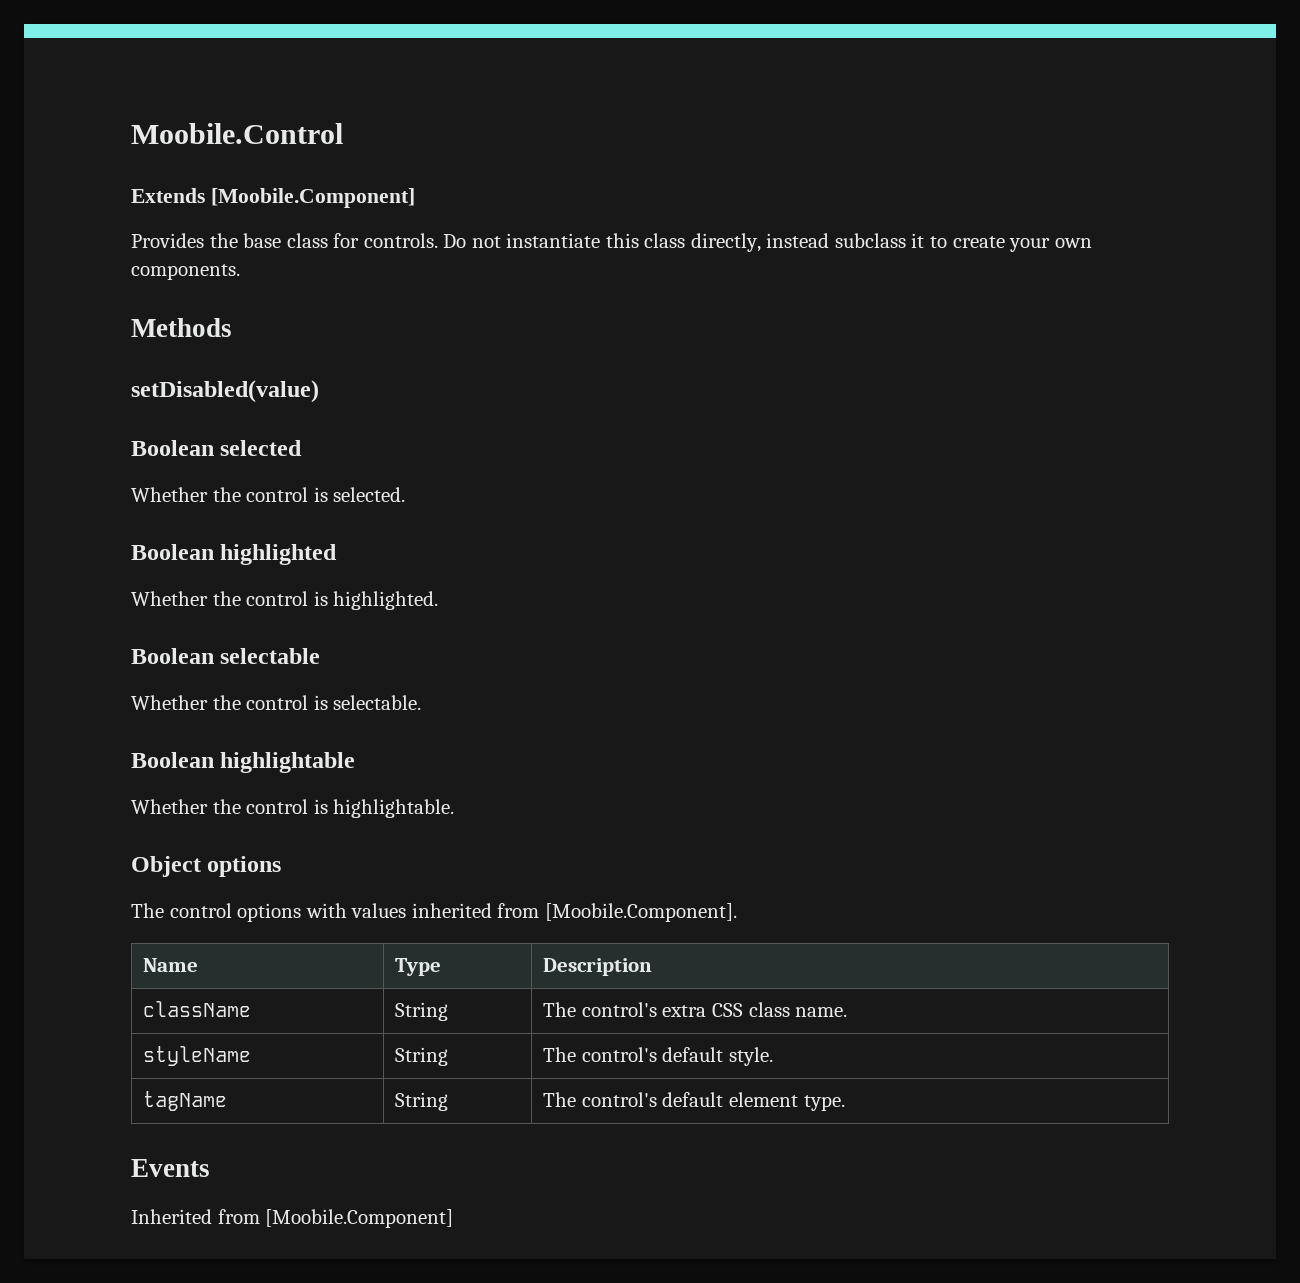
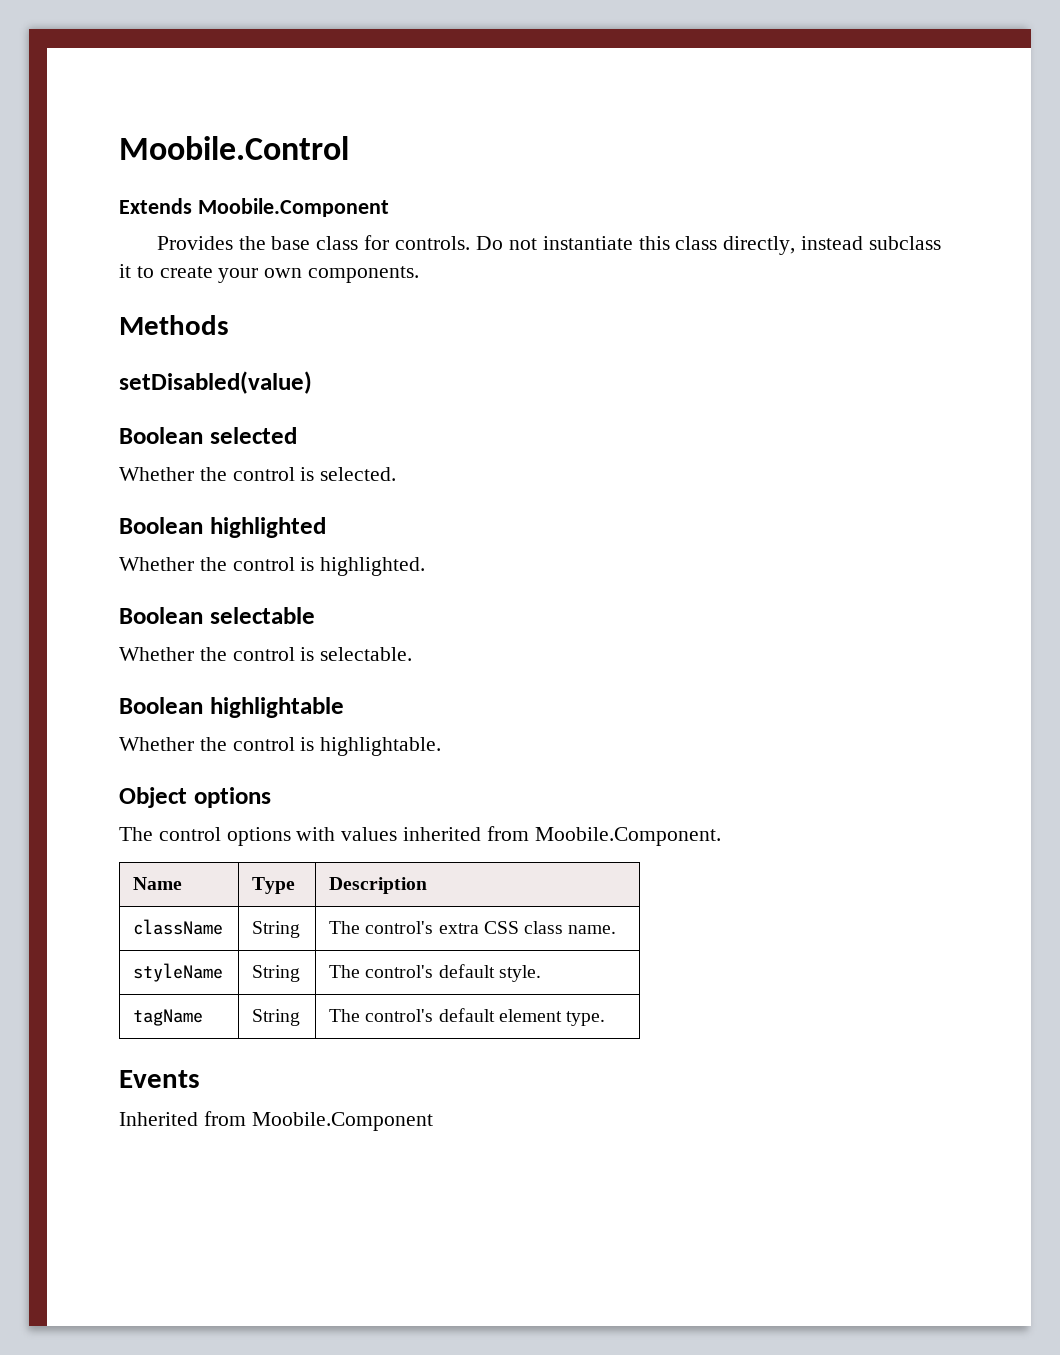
[210,188,415,208] [Moobile.Component] -> [197,198,389,217] Moobile.Component
[544,903,737,922] [Moobile.Component]. -> [534,827,721,846] Moobile.Component.
[265,1209,454,1228] [Moobile.Component] -> [251,1112,433,1131] Moobile.Component

